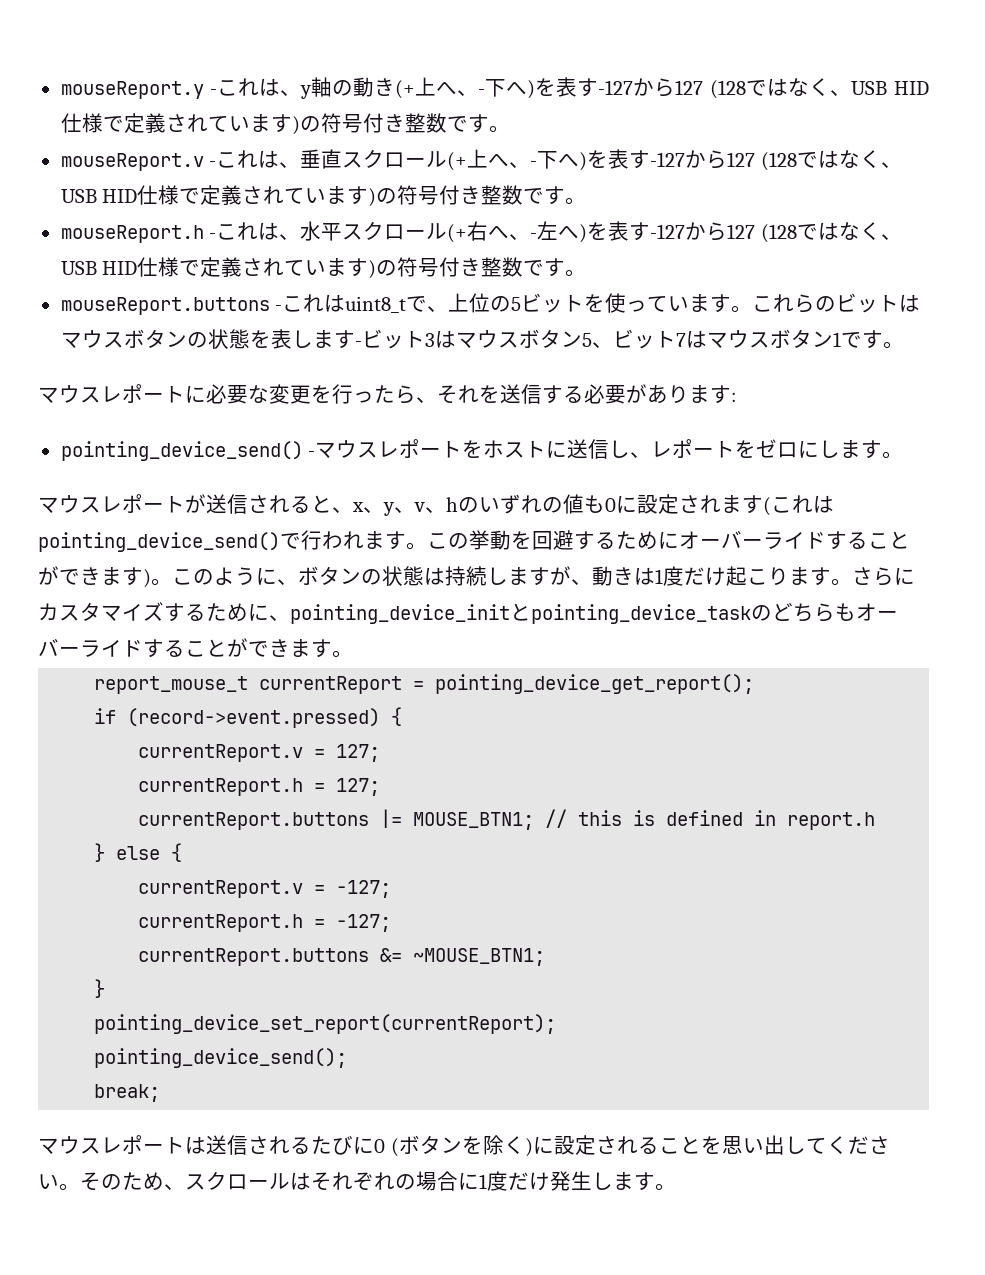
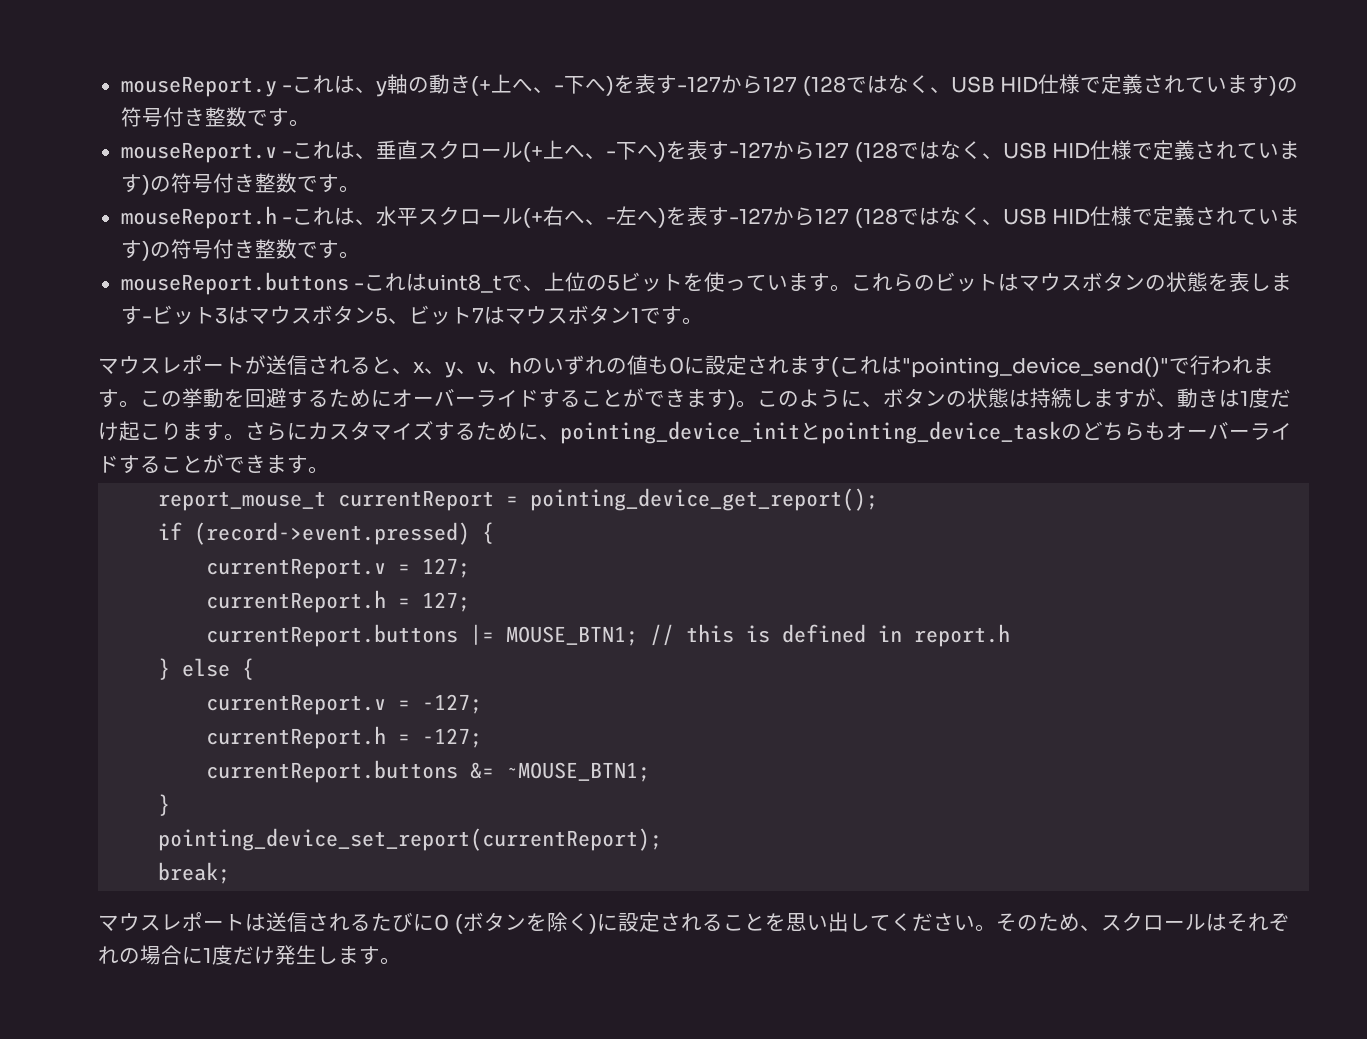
[38,384,737,404] [60,439,904,461] // マウスレポートに必要な変更を行ったら、それを送信する必要があります: // pointing_device_send() -マウスレポートをホストに送信し、レポートをゼロにします。 -> (703, 321) none
[38,532,280,552] pointing_device_send() -> [902,357,1169,378] "pointing_device_send()"
[94,1048,348,1068] // pointing_device_send(); -> (663, 839) none

